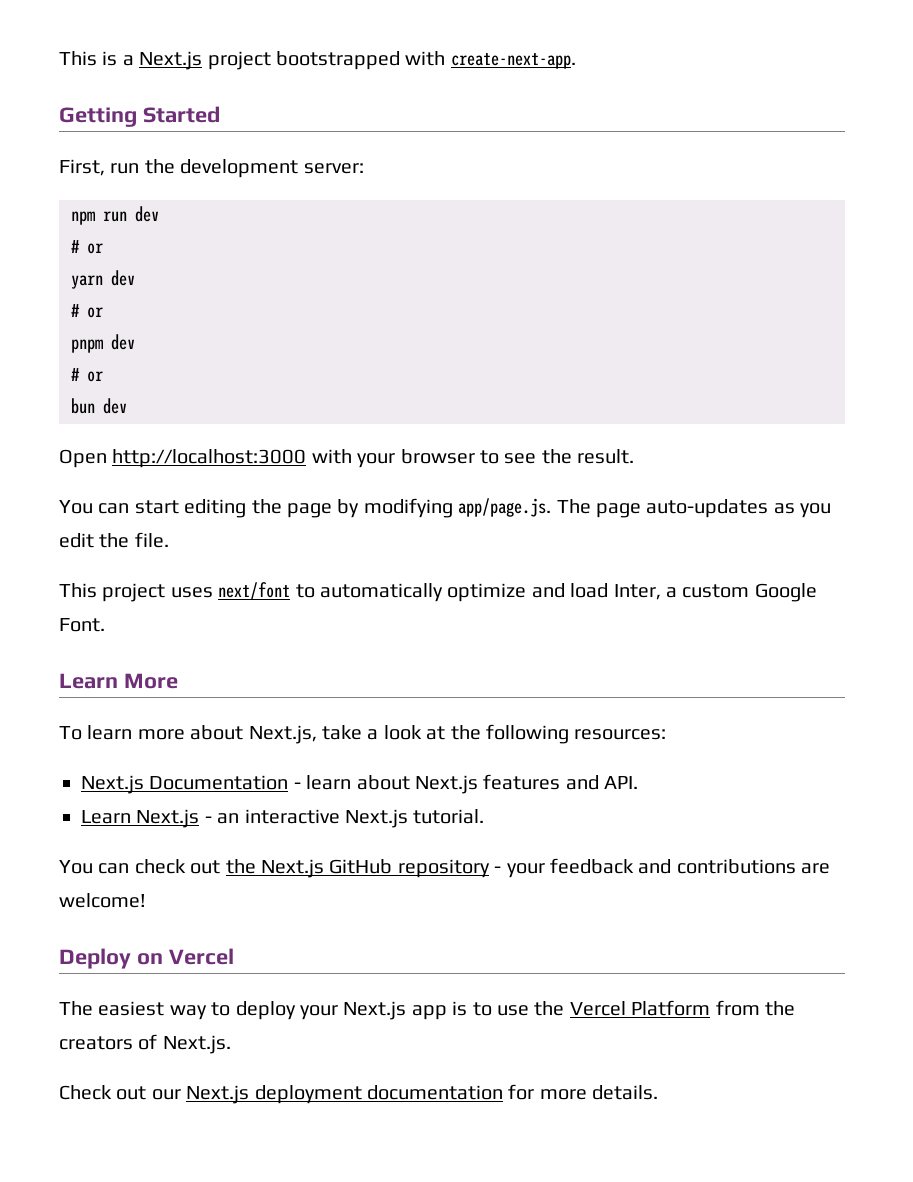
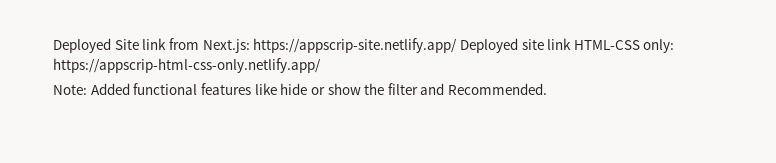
[59,51,576,70] [59,106,220,127] [59,159,364,178] [71,206,159,225] [71,240,103,254] [71,270,135,289] [71,304,103,318] [71,334,135,353] [71,368,103,382] [71,398,127,414] [59,449,635,468] [59,498,832,518] [59,532,169,548] [59,582,817,602] [59,618,105,632] [59,673,178,689] [59,724,667,744] [81,774,639,794] [81,809,485,828] [59,858,831,878] [59,893,146,908] [59,948,234,969] [59,1000,795,1020] [59,1034,231,1054] [59,1084,659,1104] This is a Next.js project bootstrapped with create-next-app. // Getting Started // First, run the development server: // npm run dev // # or // yarn dev // # or // pnpm dev // # or // bun dev // Open http://localhost:3000 with your browser to see the result. // You can start editing the page by modifying app/page.js. The page auto-updates as you edit the file. // This project uses next/font to automatically optimize and load Inter, a custom Google Font. // Learn More // To learn more about Next.js, take a look at the following resources: // Next.js Documentation - learn about Next.js features and API. // Learn Next.js - an interactive Next.js tutorial. // You can check out the Next.js GitHub repository - your feedback and contributions are welcome! // Deploy on Vercel // The easiest way to deploy your Next.js app is to use the Vercel Platform from the creators of Next.js. // Check out our Next.js deployment documentation for more details. -> [53,38,675,53] [53,58,321,73] [53,83,548,95] Deployed Site link from Next.js: https://appscrip-site.netlify.app/ Deployed site link HTML-CSS only: https://appscrip-html-css-only.netlify.app/ // Note: Added functional features like hide or show the filter and Recommended.

